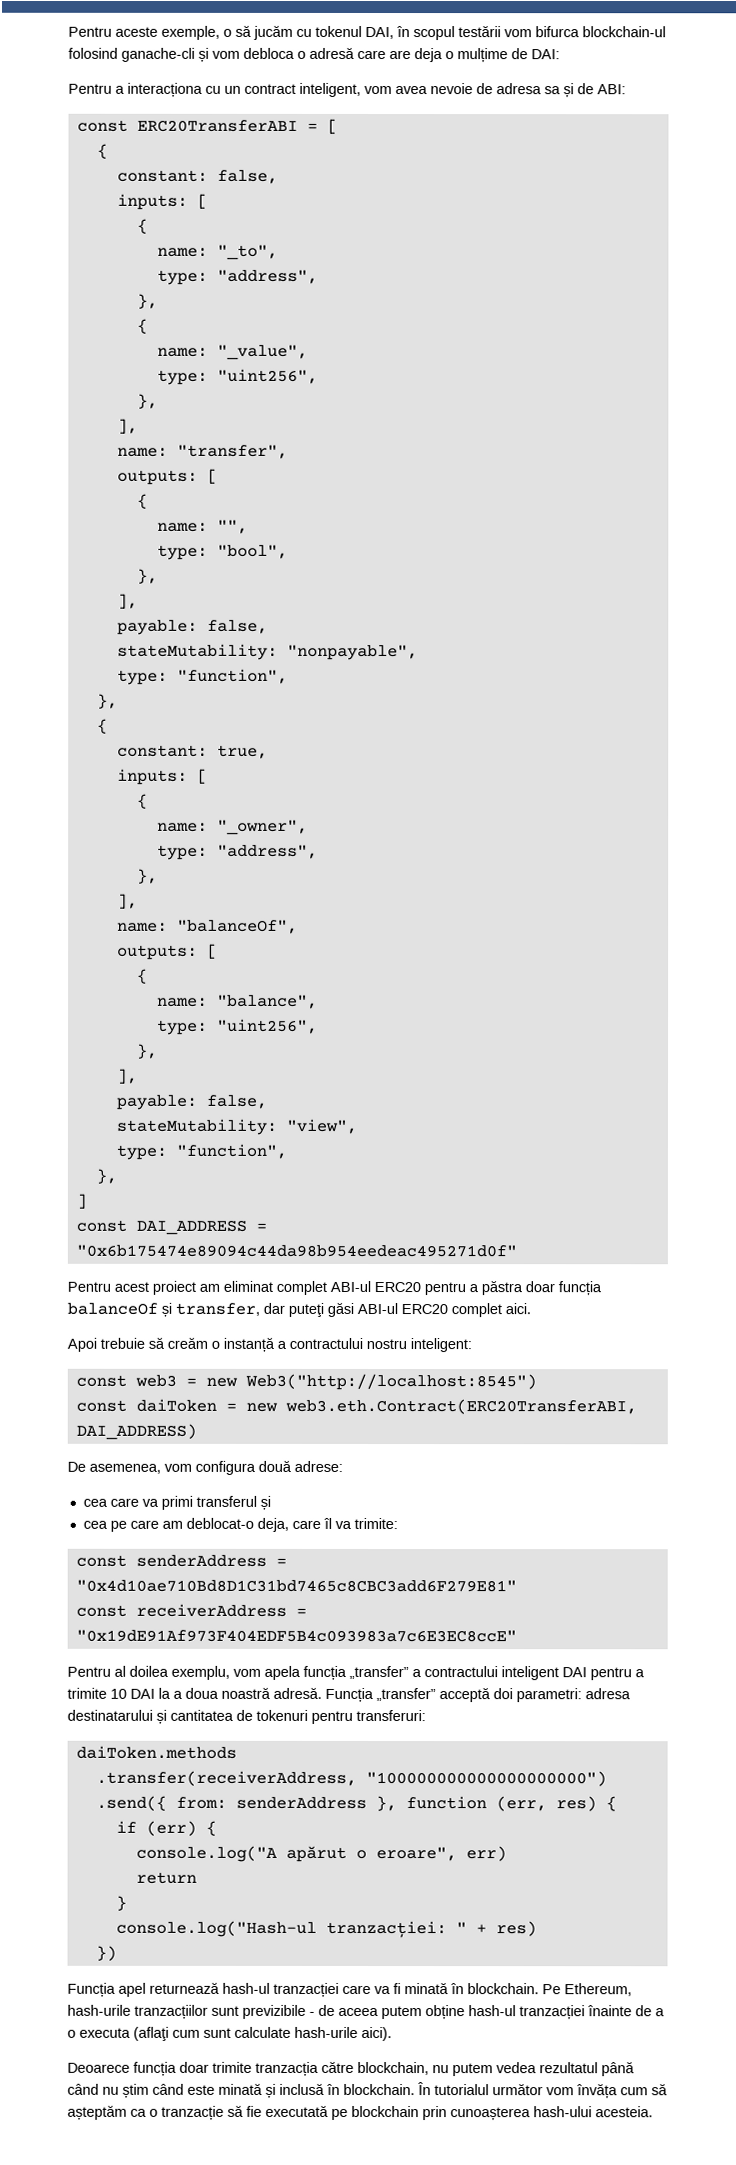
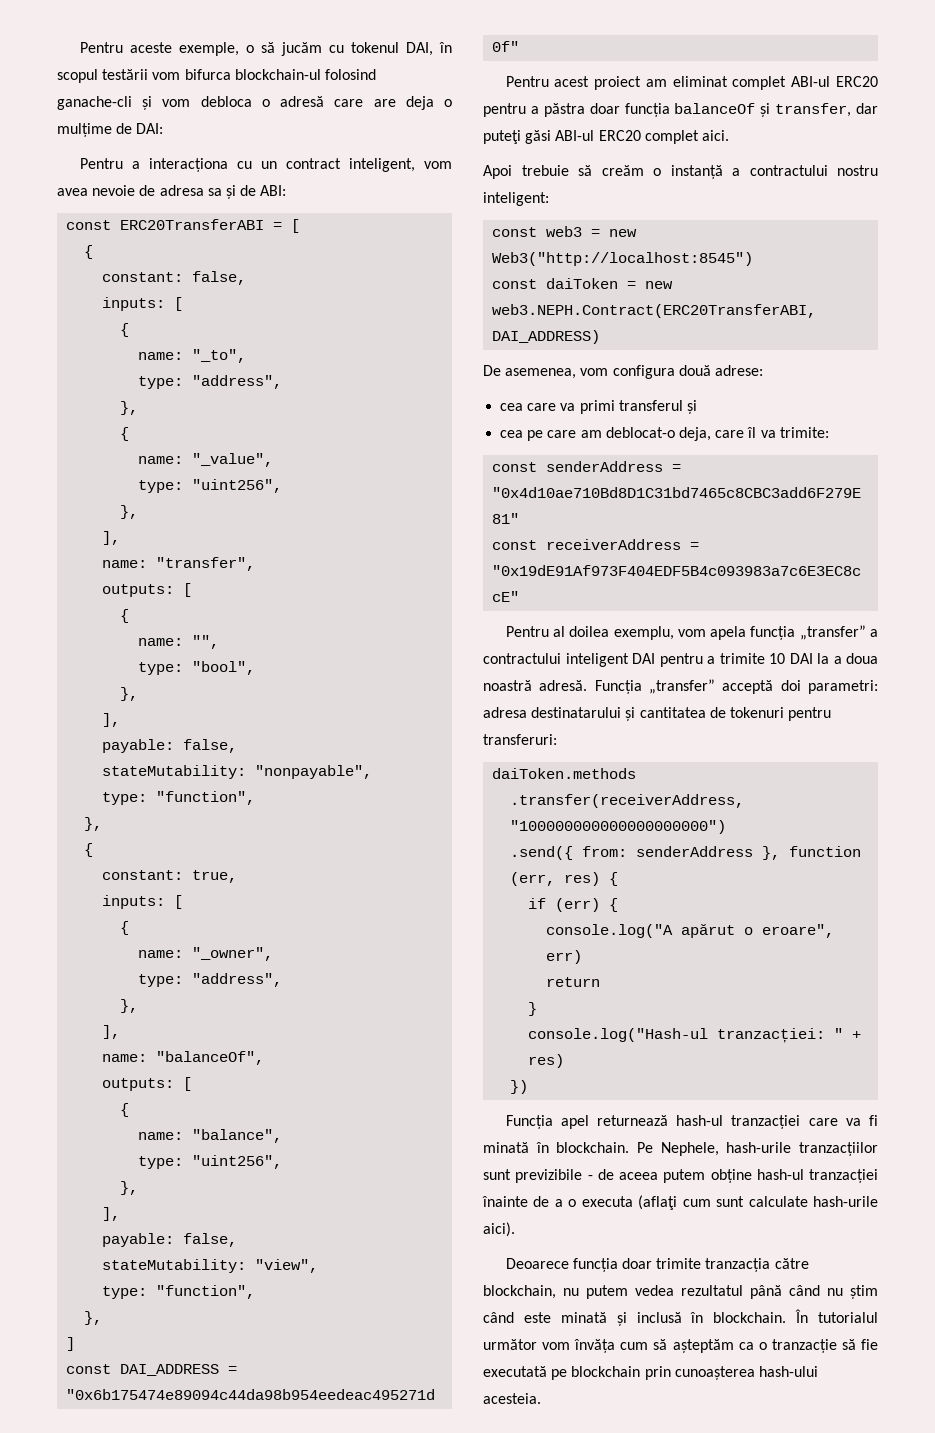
[284,1398,637,1415] web3.eth.Contract(ERC20TransferABI, -> [492,304,817,318] web3.NEPH.Contract(ERC20TransferABI,
[564,1983,632,1997] Ethereum, -> [660,1142,719,1156] Nephele,

